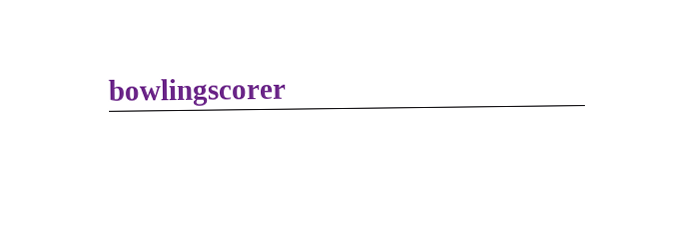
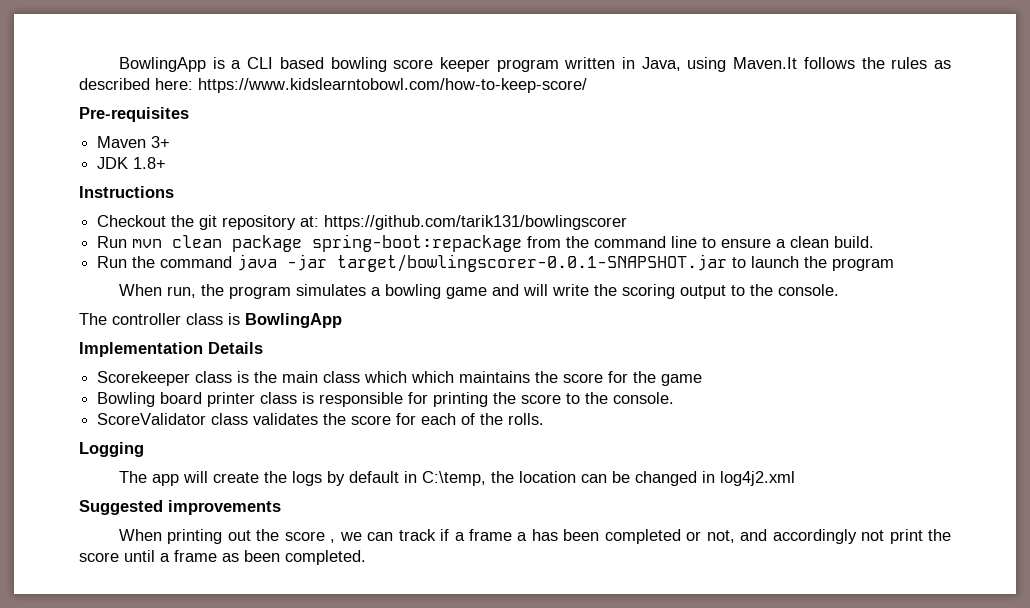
[108,77,286,107] bowlingscorer -> [118,57,952,72] [79,78,587,93] [79,107,189,122] [97,136,171,148] [97,157,167,169] [79,186,174,198] [97,215,628,230] [97,234,875,252] [97,254,895,272] [118,284,839,299] [79,313,342,328] [79,342,263,357] [97,371,703,386] [97,392,675,407] [97,413,545,425] [79,442,144,457] [118,471,795,486] [79,500,281,515] [118,529,952,544] [79,550,366,565] BowlingApp is a CLI based bowling score keeper program written in Java, using Maven.It follows the rules as described here: https://www.kidslearntobowl.com/how-to-keep-score/ // Pre-requisites // Maven 3+ // JDK 1.8+ // Instructions // Checkout the git repository at: https://github.com/tarik131/bowlingscorer // Run mvn clean package spring-boot:repackage from the command line to ensure a clean build. // Run the command java -jar target/bowlingscorer-0.0.1-SNAPSHOT.jar to launch the program // When run, the program simulates a bowling game and will write the scoring output to the console. // The controller class is BowlingApp // Implementation Details // Scorekeeper class is the main class which which maintains the score for the game // Bowling board printer class is responsible for printing the score to the console. // ScoreValidator class validates the score for each of the rolls. // Logging // The app will create the logs by default in C:\temp, the location can be changed in log4j2.xml // Suggested improvements // When printing out the score , we can track if a frame a has been completed or not, and accordingly not print the score until a frame as been completed.

